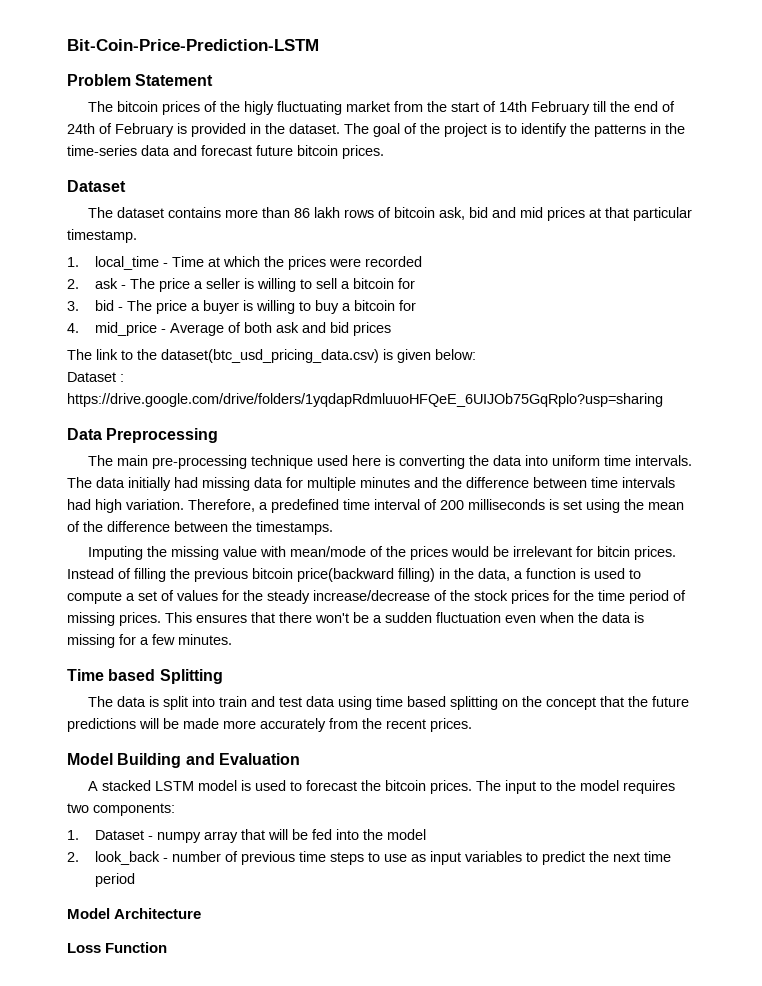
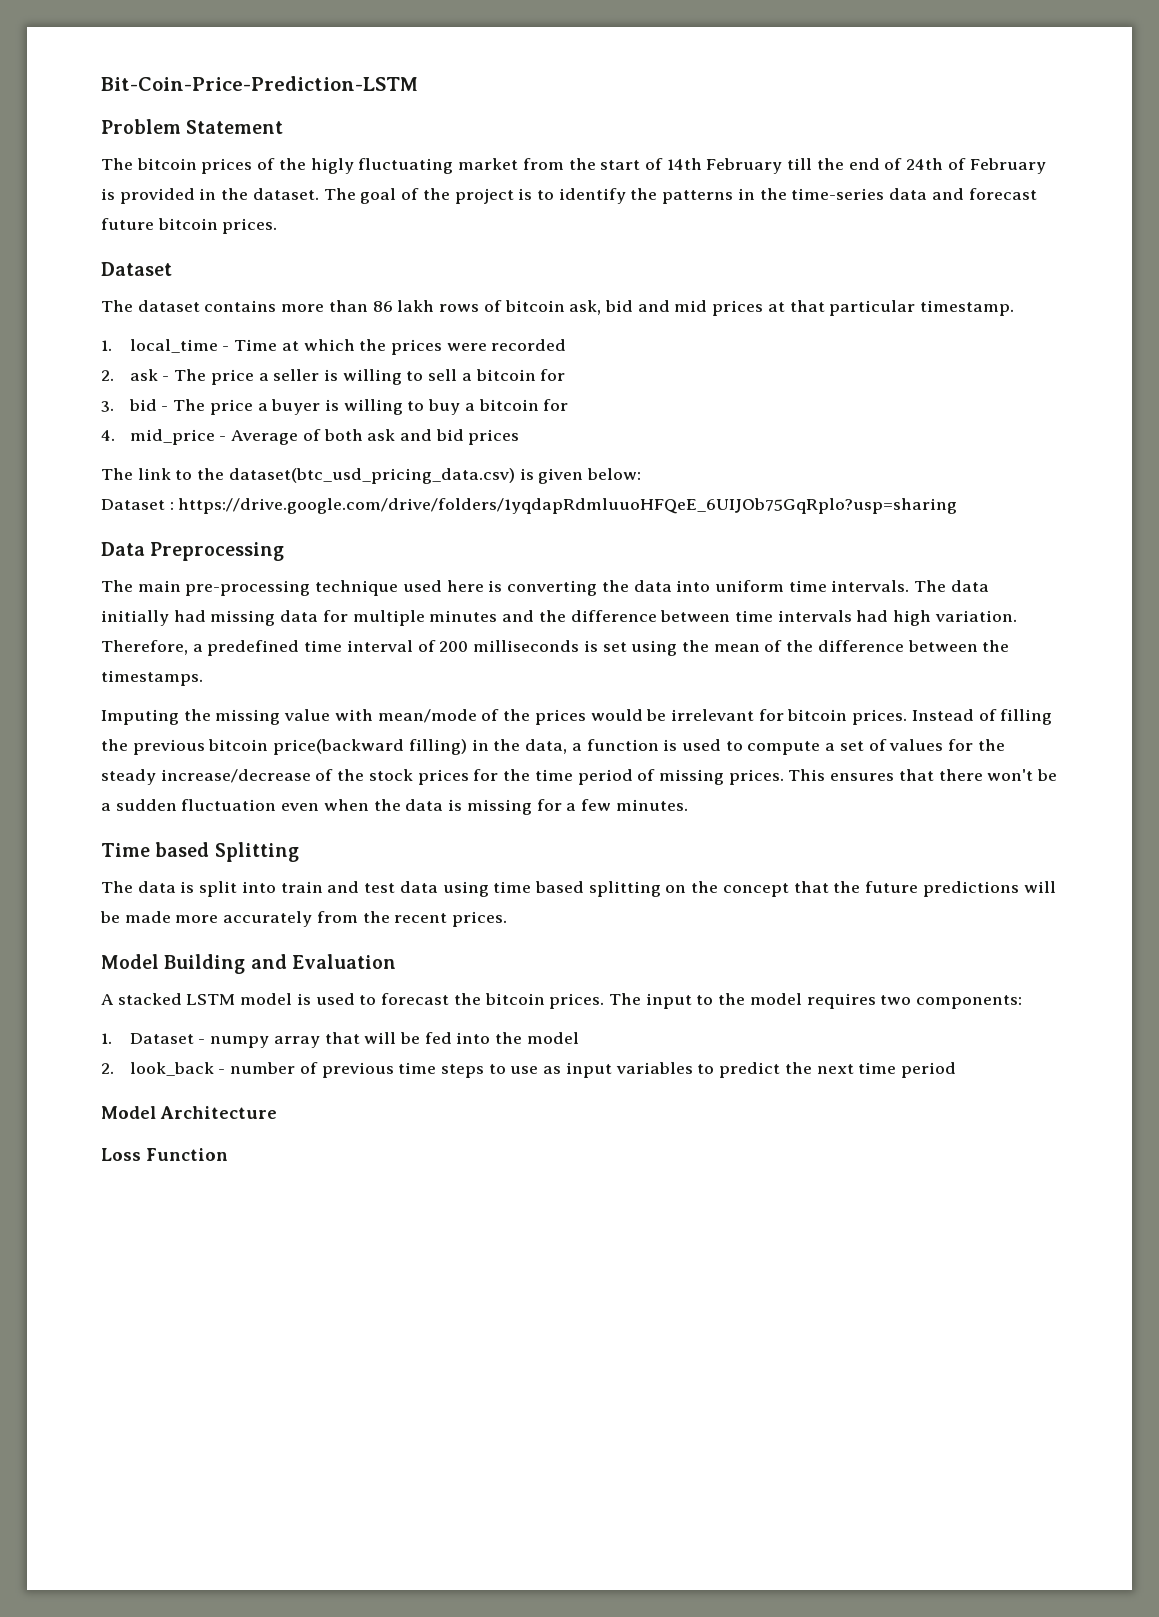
[596,546,630,557] bitcin -> [787,709,848,721] bitcoin

